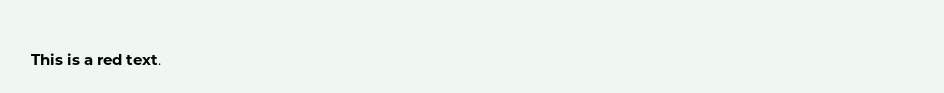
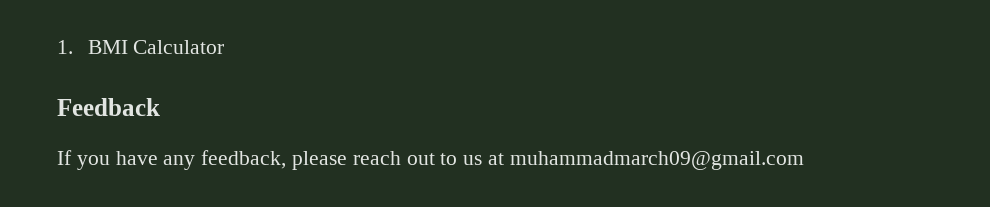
[31,53,162,65] This is a red text. -> [57,40,225,54] [57,98,160,116] [57,150,804,170] 1. BMI Calculator // Feedback // If you have any feedback, please reach out to us at muhammadmarch09@gmail.com

